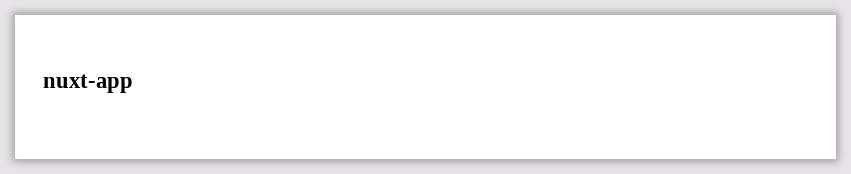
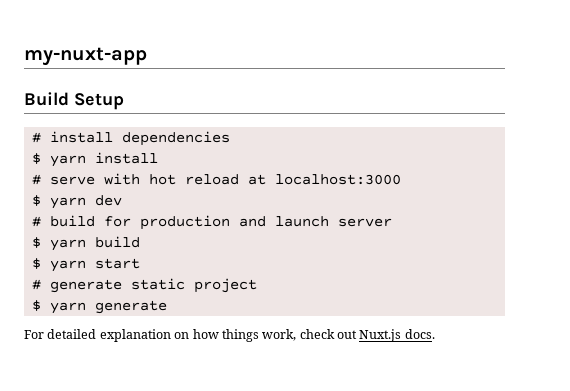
[43,74,133,93] nuxt-app -> [24,47,147,66] [24,92,124,110] [31,131,230,146] [31,152,158,167] [31,173,401,185] [31,195,122,209] [31,215,392,230] [31,236,140,251] [31,258,140,272] [31,278,257,293] [31,300,167,314] [24,329,435,342] my-nuxt-app // Build Setup // # install dependencies // $ yarn install // # serve with hot reload at localhost:3000 // $ yarn dev // # build for production and launch server // $ yarn build // $ yarn start // # generate static project // $ yarn generate // For detailed explanation on how things work, check out Nuxt.js docs.

